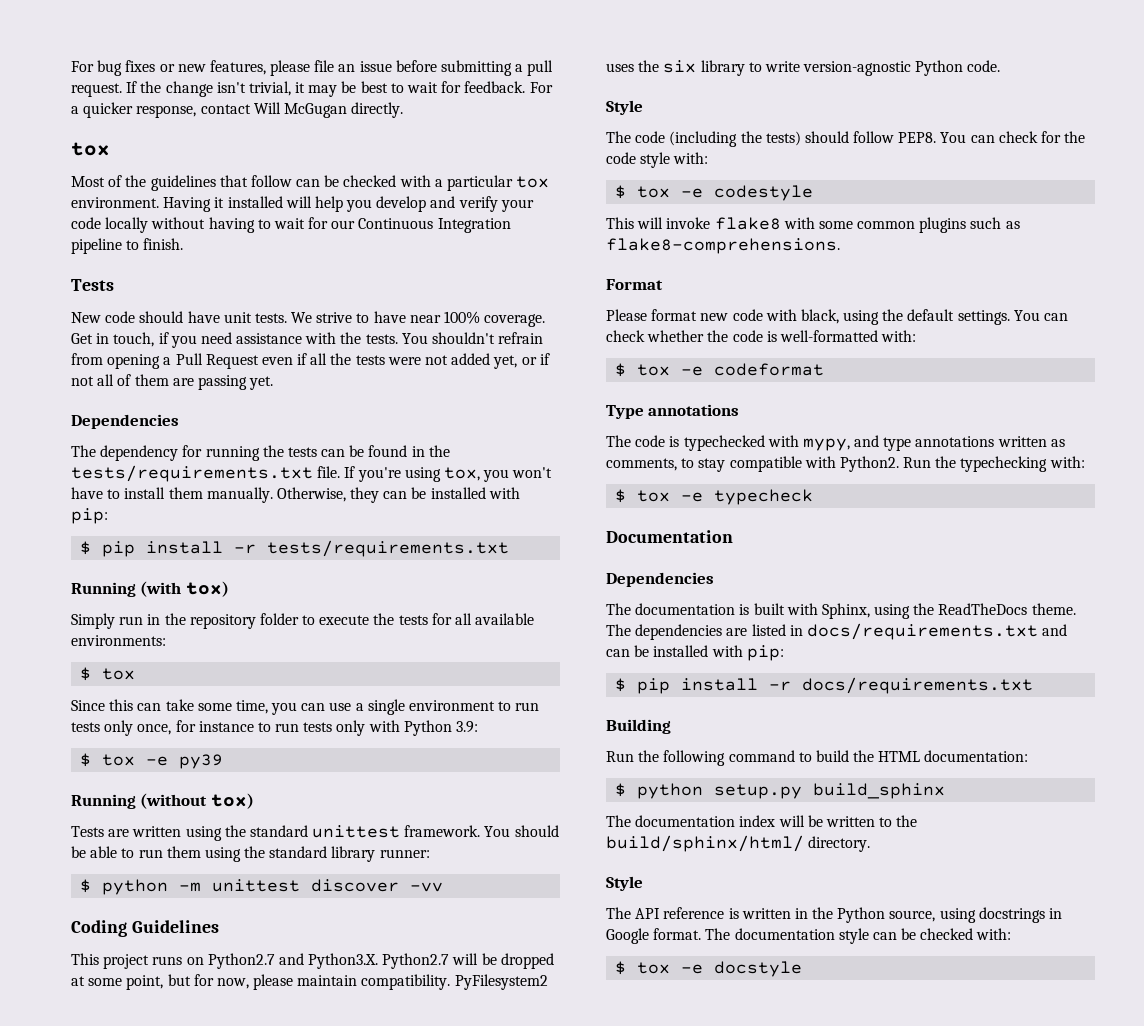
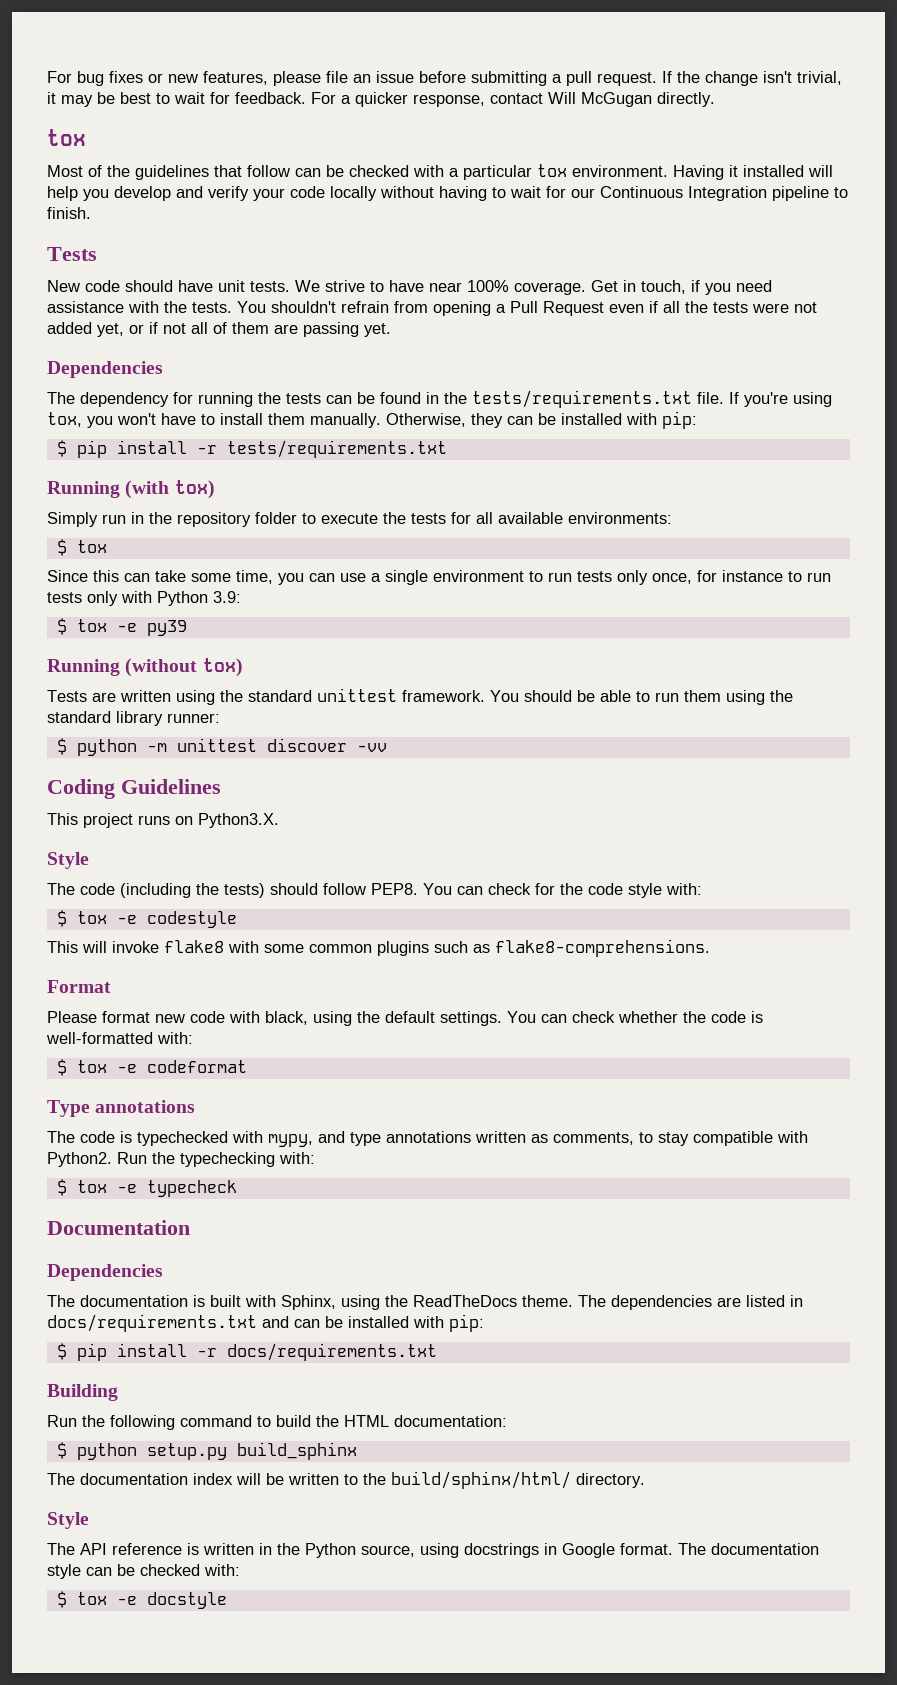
[207,953,304,969] Python2.7 and -> (193, 820) none
[382,953,554,969] [71,974,548,990] [606,60,1001,76] Python2.7 will be dropped at some point, but for now, please maintain compatibility. PyFilesystem2 uses the six library to write version-agnostic Python code. -> (279, 820) none

